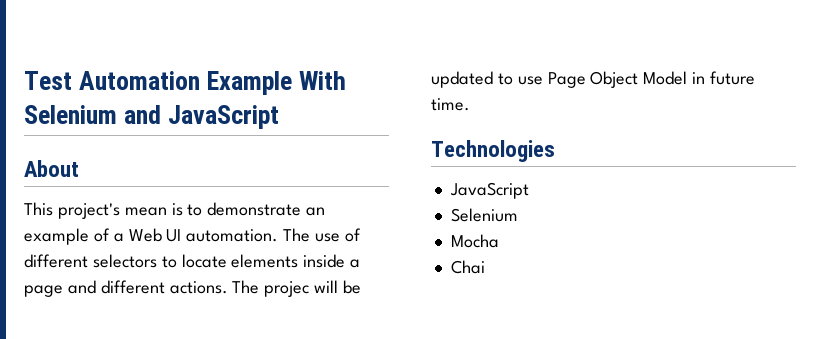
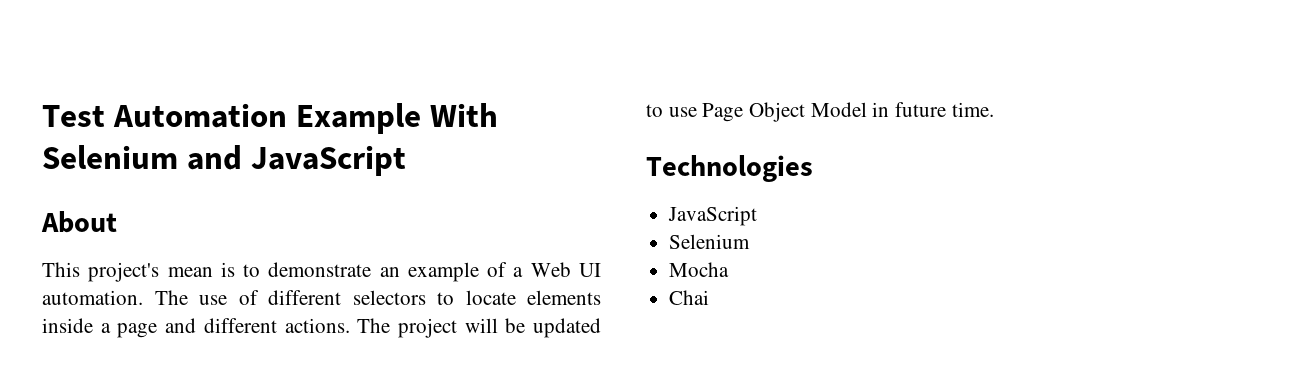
[264,281,310,297] projec -> [397,318,457,338] project

